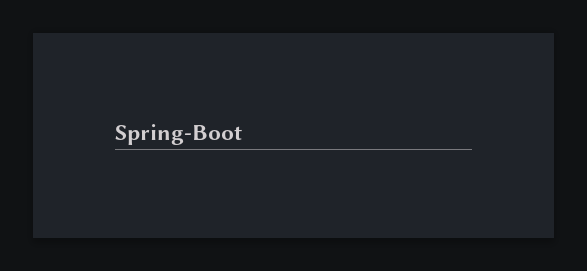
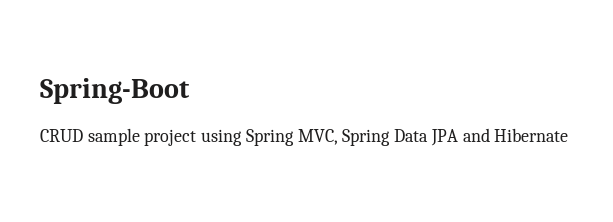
(242, 134) none -> [40,128,569,146] // CRUD sample project using Spring MVC, Spring Data JPA and Hibernate

